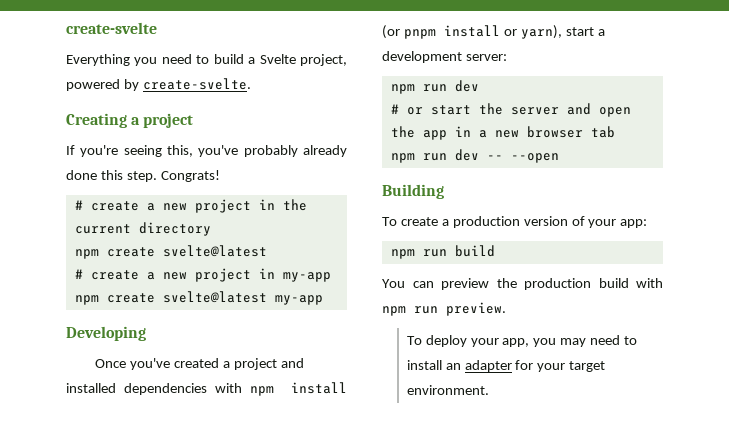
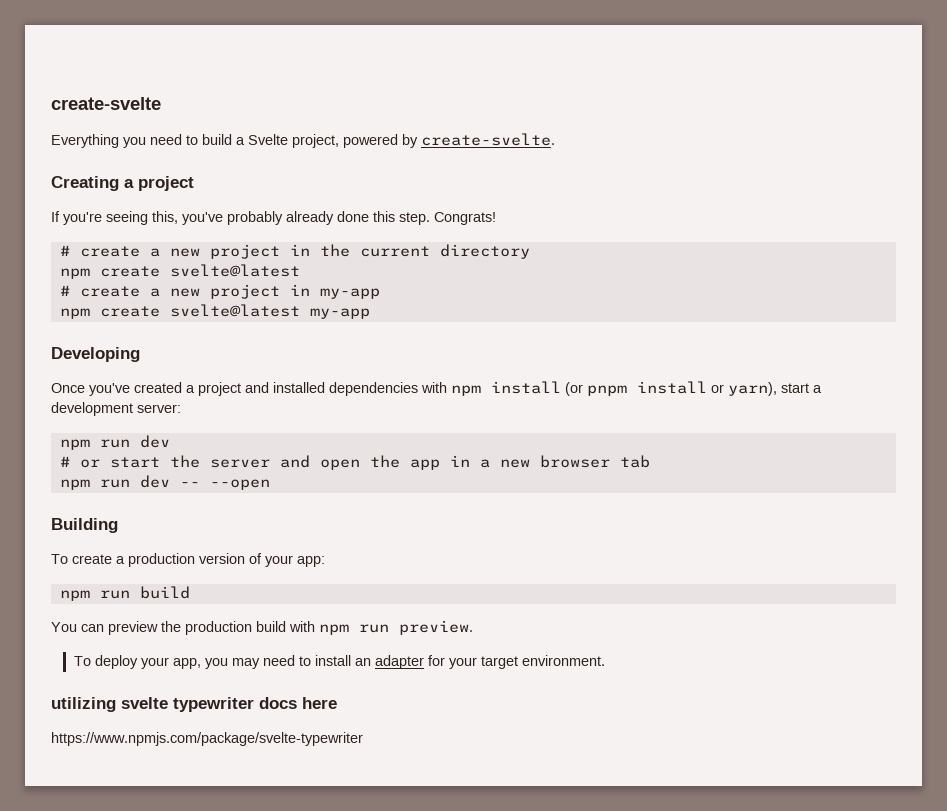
(489, 390) none -> [51,697,337,712] [51,732,363,746] // utilizing svelte typewriter docs here // https://www.npmjs.com/package/svelte-typewriter

